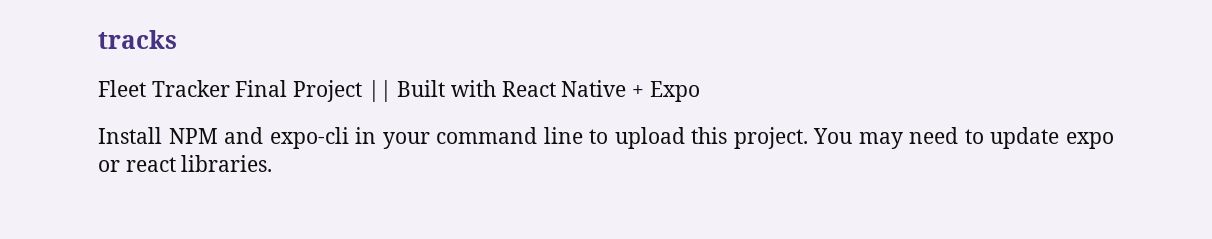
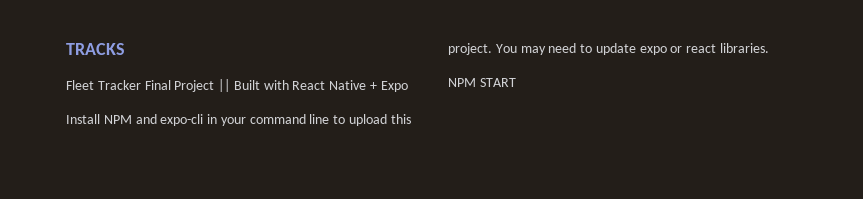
[98,30,177,49] tracks -> [66,43,125,55] TRACKS
(273, 163) none -> [448,78,516,87] // NPM START

